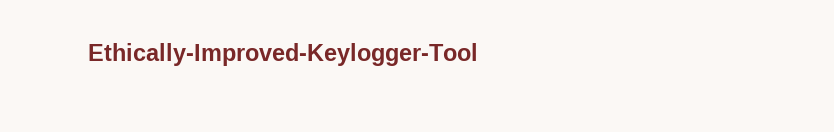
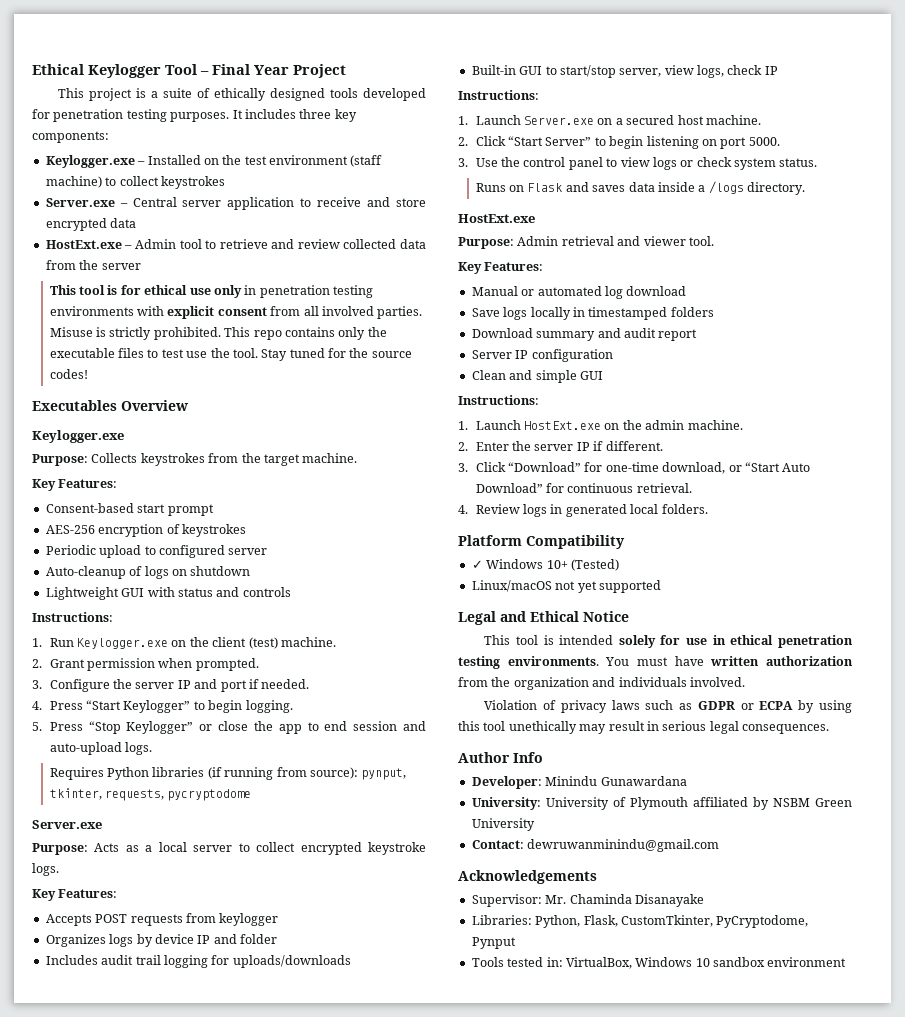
[88,43,478,66] Ethically-Improved-Keylogger-Tool -> [32,64,346,78] [58,88,426,101] [32,109,357,122] [32,131,109,143] [45,155,383,168] [45,176,225,189] [45,197,426,210] [45,218,137,231] [45,239,426,249] [45,260,141,270] [49,285,374,298] [49,306,423,319] [49,327,387,340] [49,348,412,361] [49,369,88,379] [32,400,188,411] [32,430,124,443] [32,453,358,466] [32,479,118,491] [45,503,214,516] [45,524,246,537] [45,545,268,558] [45,566,251,579] [45,587,291,600] [32,612,113,622] [32,637,336,649] [32,658,259,671] [32,679,310,692] [32,700,293,713] [32,721,426,734] [49,742,153,755] [49,767,407,780] [49,788,252,801] [32,820,102,829] [32,842,427,855] [32,863,59,876] [32,889,118,901] [45,913,279,926] [45,934,277,947] [45,955,351,968] [471,65,778,78] [458,90,539,100] [458,115,761,125] [458,136,780,149] [458,157,818,170] [475,181,806,195] [458,214,535,223] [458,236,714,249] [458,262,544,274] [471,286,687,299] [471,307,714,320] [471,328,698,341] [471,349,613,362] [471,370,603,383] [458,395,539,405] [458,420,743,430] [458,441,663,451] [458,462,811,474] [475,483,692,493] [458,504,708,517] [458,535,625,549] [471,559,619,571] [471,580,661,593] [458,611,629,625] [484,635,853,648] [458,656,853,669] [458,677,745,690] [484,700,852,713] [458,721,829,734] [458,752,543,763] [471,776,687,789] [471,797,852,810] [471,818,535,831] [471,839,720,852] [458,870,597,884] [471,894,704,907] [471,915,809,928] [471,937,516,949] [471,957,847,969] Ethical Keylogger Tool – Final Year Project // This project is a suite of ethically designed tools developed for penetration testing purposes. It includes three key components: // Keylogger.exe – Installed on the test environment (staff machine) to collect keystrokes // Server.exe – Central server application to receive and store encrypted data // HostExt.exe – Admin tool to retrieve and review collected data from the server // This tool is for ethical use only in penetration testing environments with explicit consent from all involved parties. Misuse is strictly prohibited. This repo contains only the executable files to test use the tool. Stay tuned for the source codes! // Executables Overview // Keylogger.exe // Purpose: Collects keystrokes from the target machine. // Key Features: // Consent-based start prompt // AES-256 encryption of keystrokes // Periodic upload to configured server // Auto-cleanup of logs on shutdown // Lightweight GUI with status and controls // Instructions: // 1. Run Keylogger.exe on the client (test) machine. // 2. Grant permission when prompted. // 3. Configure the server IP and port if needed. // 4. Press “Start Keylogger” to begin logging. // 5. Press “Stop Keylogger” or close the app to end session and auto-upload logs. // Requires Python libraries (if running from source): pynput, tkinter, requests, pycryptodome // Server.exe // Purpose: Acts as a local server to collect encrypted keystroke logs. // Key Features: // Accepts POST requests from keylogger // Organizes logs by device IP and folder // Includes audit trail logging for uploads/downloads // Built-in GUI to start/stop server, view logs, check IP // Instructions: // 1. Launch Server.exe on a secured host machine. // 2. Click “Start Server” to begin listening on port 5000. // 3. Use the control panel to view logs or check system status. // Runs on Flask and saves data inside a /logs directory. // HostExt.exe // Purpose: Admin retrieval and viewer tool. // Key Features: // Manual or automated log download // Save logs locally in timestamped folders // Download summary and audit report // Server IP configuration // Clean and simple GUI // Instructions: // 1. Launch HostExt.exe on the admin machine. // 2. Enter the server IP if different. // 3. Click “Download” for one-time download, or “Start Auto Download” for continuous retrieval. // 4. Review logs in generated local folders. // Platform Compatibility // ✓ Windows 10+ (Tested) // Linux/macOS not yet supported // Legal and Ethical Notice // This tool is intended solely for use in ethical penetration testing environments. You must have written authorization from the organization and individuals involved. // Violation of privacy laws such as GDPR or ECPA by using this tool unethically may result in serious legal consequences. // Author Info // Developer: Minindu Gunawardana // University: University of Plymouth affiliated by NSBM Green University // Contact: dewruwanminindu@gmail.com // Acknowledgements // Supervisor: Mr. Chaminda Disanayake // Libraries: Python, Flask, CustomTkinter, PyCryptodome, Pynput // Tools tested in: VirtualBox, Windows 10 sandbox environment

